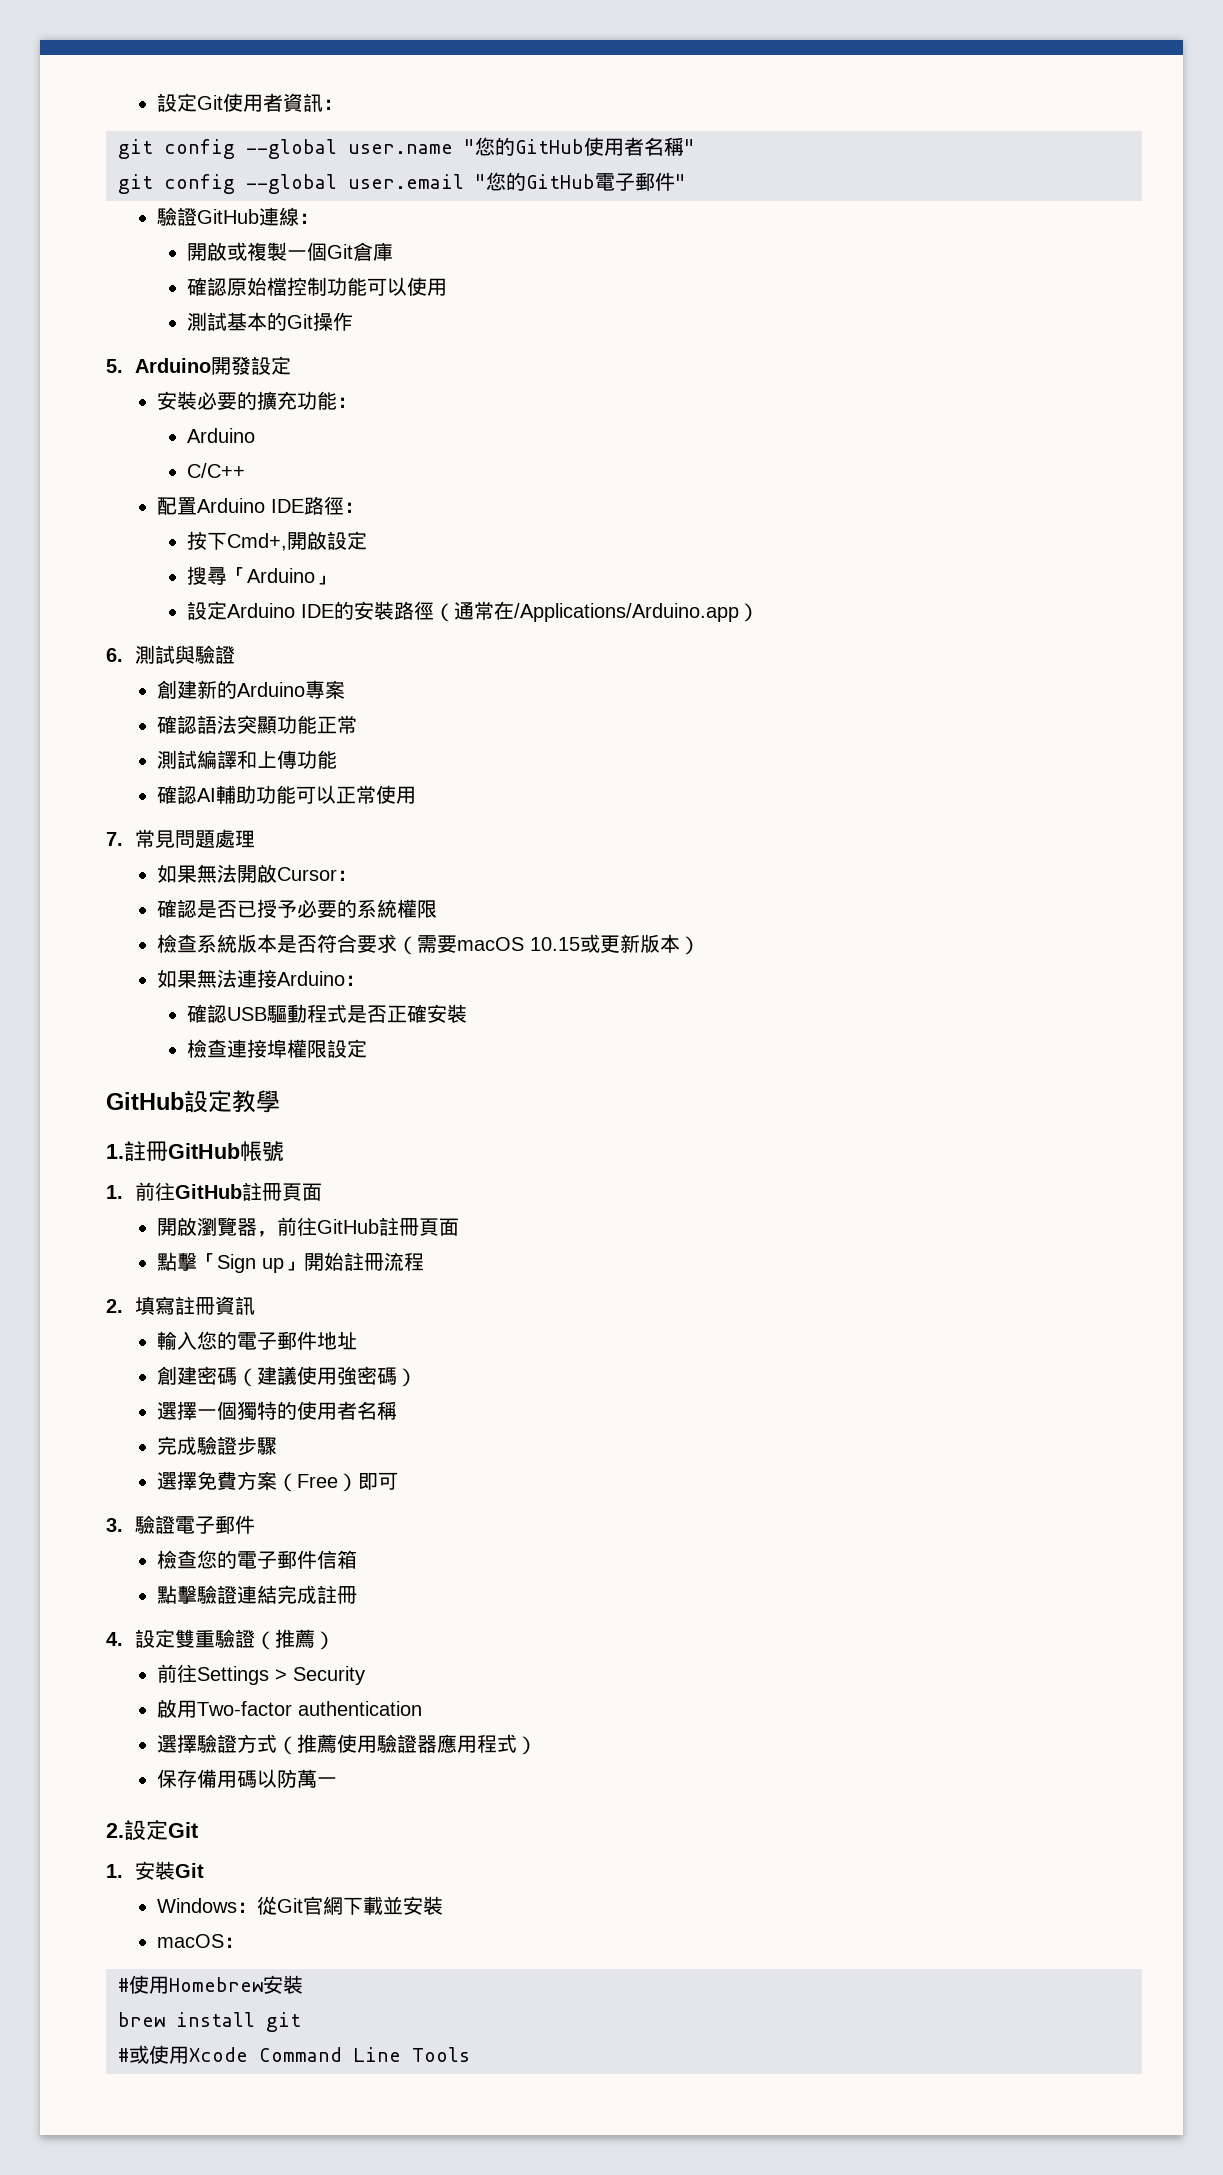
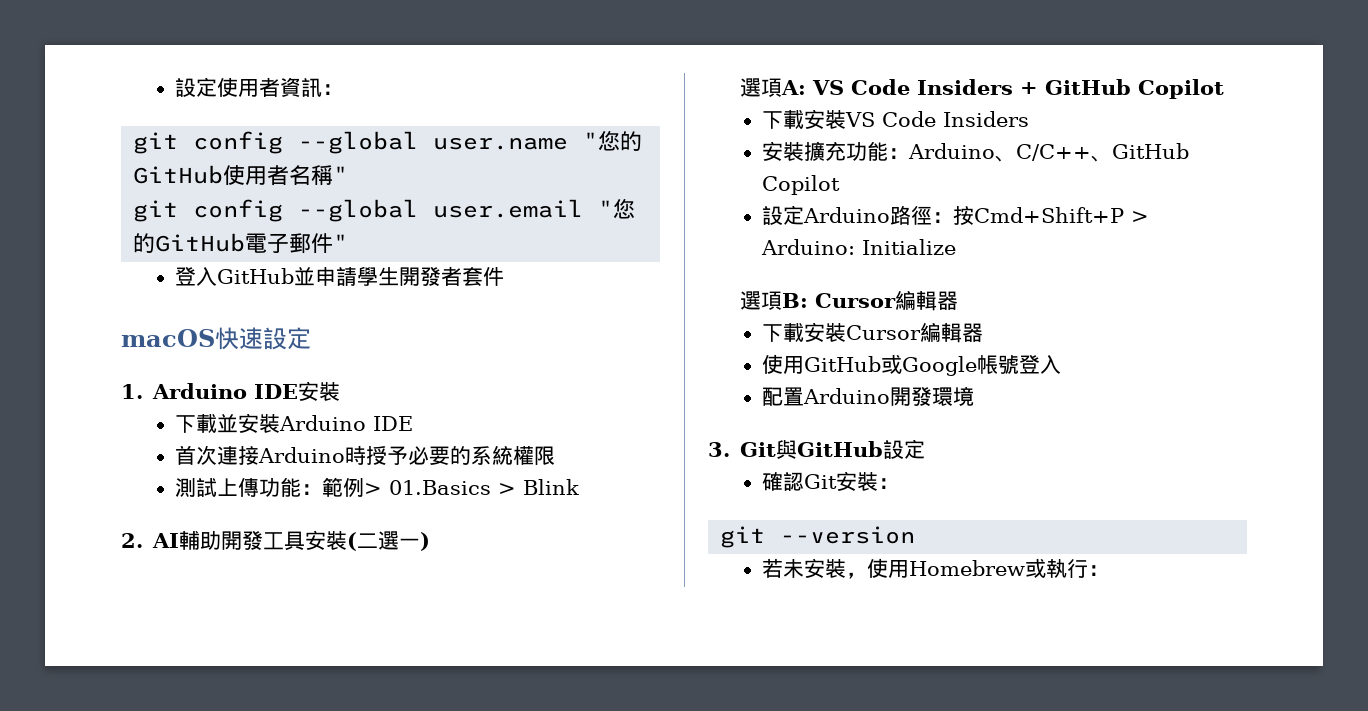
[157,93,224,112] 設定Git -> [175,77,218,97] 設定
[157,207,320,226] [186,242,393,261] [186,277,447,296] [186,312,353,331] [106,356,292,375] [157,391,358,410] [186,428,255,443] [186,463,245,478] [157,496,365,515] [186,531,367,551] [186,566,335,585] [186,601,759,622] [106,645,236,664] [157,680,346,699] [157,715,358,734] [157,750,338,769] [157,785,417,804] [106,829,256,848] [157,864,358,883] [157,899,258,918] 驗證GitHub連線： // 開啟或複製一個Git倉庫 // 確認原始檔控制功能可以使用 // 測試基本的Git操作 // 5. Arduino開發設定 // 安裝必要的擴充功能： // Arduino // C/C++ // 配置Arduino IDE路徑： // 按下Cmd+,開啟設定 // 搜尋「Arduino」 // 設定Arduino IDE的安裝路徑（通常在/Applications/Arduino.app） // 6.測試與驗證 // 創建新的Arduino專案 // 確認語法突顯功能正常 // 測試編譯和上傳功能 // 確認AI輔助功能可以正常使用 // 7.常見問題處理 // 如果無法開啟Cursor： // 確認是否已 -> [175,266,505,287] [121,327,311,350] [121,381,341,401] [175,413,414,433] [175,445,367,465] 登入GitHub並申請學生開發者套件 // macOS快速設定 // 1. Arduino IDE安裝 // 下載並安裝Arduino IDE // 首次連接Arduino時
[157,934,701,955] [157,969,366,988] [186,1004,467,1023] [186,1039,367,1058] [106,1090,280,1113] [106,1141,284,1162] [106,1182,323,1201] [157,1217,460,1237] [157,1252,425,1273] [106,1296,256,1315] [157,1331,358,1350] [157,1366,418,1387] [157,1401,398,1420] [157,1436,278,1456] [157,1471,399,1492] [106,1515,256,1534] [157,1550,358,1569] [157,1585,358,1604] [106,1629,336,1650] [157,1664,366,1685] [157,1699,423,1718] [157,1734,538,1755] [157,1769,338,1788] [106,1820,198,1841] [106,1861,205,1880] [157,1896,444,1915] [157,1934,245,1948] [118,1975,303,1994] [118,2012,301,2032] [118,2045,470,2064] 檢查系統版本是否符合要求（需要macOS 10.15或更新版本） // 如果無法連接Arduino： // 確認USB驅動程式是否正確安裝 // 檢查連接埠權限設定 // GitHub設定教學 // 1.註冊GitHub帳號 // 1.前往GitHub註冊頁面 // 開啟瀏覽器，前往GitHub註冊頁面 // 點擊「Sign up」開始註冊流程 // 2.填寫註冊資訊 // 輸入您的電子郵件地址 // 創建密碼（建議使用強密碼） // 選擇一個獨特的使用者名稱 // 完成驗證步驟 // 選擇免費方案（Free）即可 // 3.驗證電子郵件 // 檢查您的電子郵件信箱 // 點擊驗證連結完成註冊 // 4.設定雙重驗證（推薦） // 前往Settings > Security // 啟用Two-factor authentication // 選擇驗證方式（推薦使用驗證器應用程式） // 保存備用碼以防萬一 // 2.設定Git // 1.安裝Git // Windows：從Git官網下載並安裝 // macOS： // #使用Homebrew安裝 // brew install git // #或使用Xcode Command Line Tools -> [175,477,580,498] [121,530,431,551] [739,78,1224,99] [762,109,1030,129] [762,141,1190,162] [762,175,841,195] [762,205,1150,225] [761,239,957,255] [739,290,958,311] [762,322,984,343] [762,354,1062,376] [762,386,975,407] [708,439,926,459] [762,471,900,491] [720,526,916,548] [762,558,1110,579] 測試上傳功能：範例> 01.Basics > Blink // 2. AI輔助開發工具安裝(二選一) // 選項A: VS Code Insiders + GitHub Copilot // 下載安裝VS Code Insiders // 安裝擴充功能：Arduino、C/C++、GitHub Copilot // 設定Arduino路徑：按Cmd+Shift+P > Arduino: Initialize // 選項B: Cursor編輯器 // 下載安裝Cursor編輯器 // 使用GitHub或Google帳號登入 // 配置Arduino開發環境 // 3. Git與GitHub設定 // 確認Git安裝： // git --version // 若未安裝，使用Homebrew或執行：

